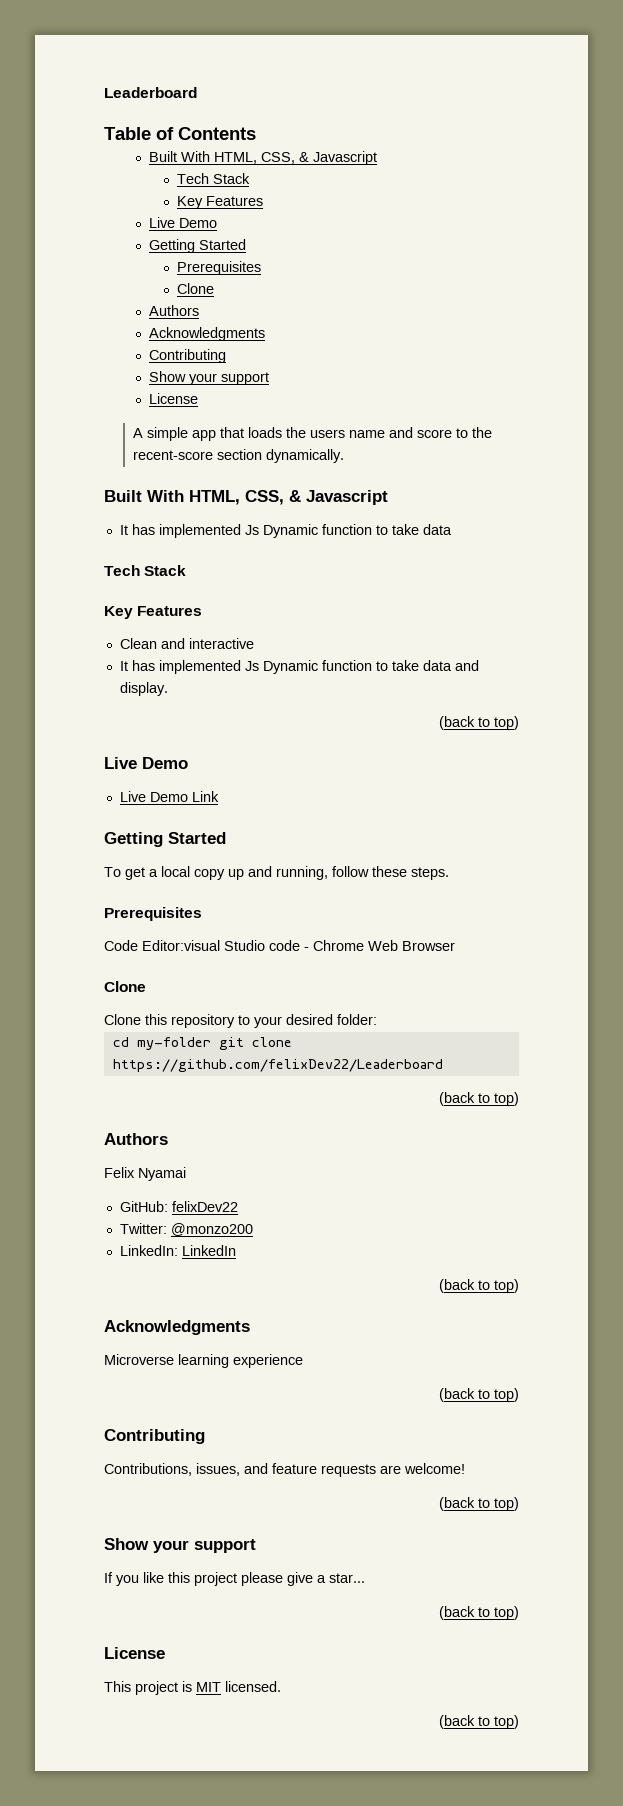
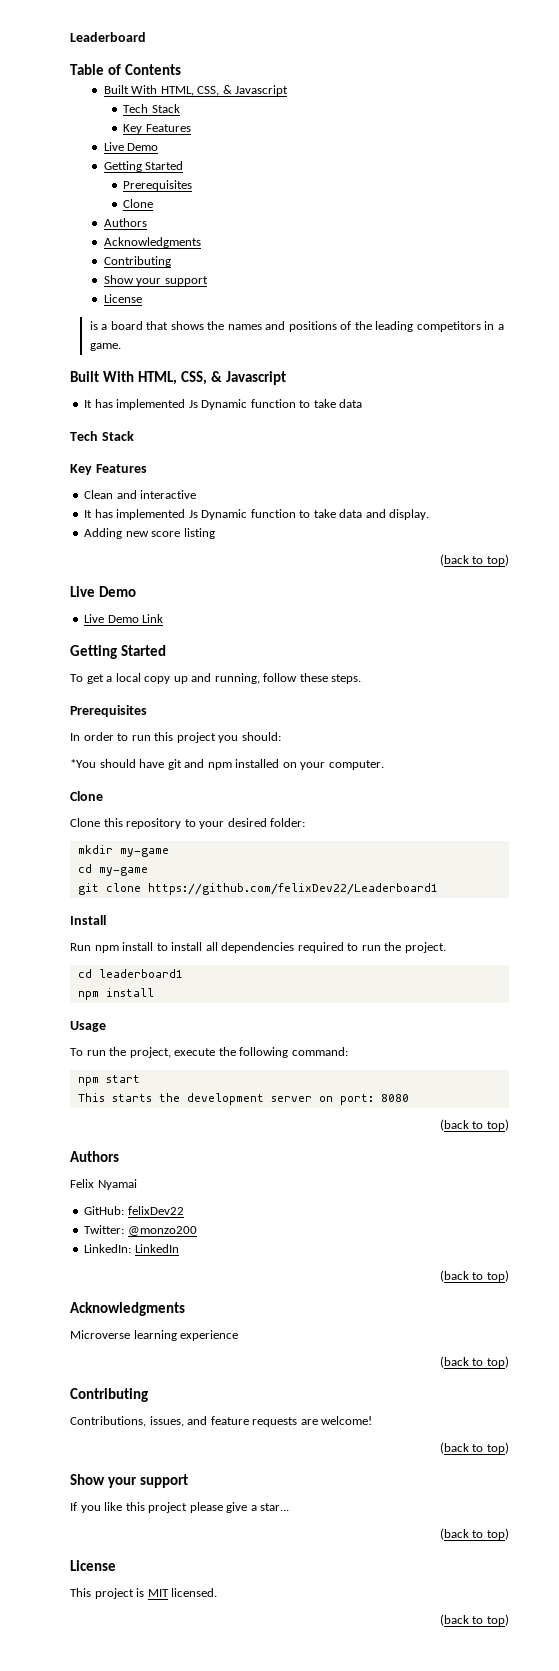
[132,427,492,441] [132,449,344,463] A simple app that loads the users name and score to the recent-score section dynamically. -> [89,321,504,332] [89,343,121,351] is a board that shows the names and positions of the leading competitors in a game.
(168, 689) none -> [84,528,215,539] // Adding new score listing
[104,940,455,951] Code Editor:visual Studio code - Chrome Web Browser -> [70,732,281,743] [70,759,384,770] In order to run this project you should: // *You should have git and npm installed on your computer.
[112,1037,211,1050] // cd my-folder -> [77,845,169,857] [77,864,148,876] // mkdir my-game // cd my-game //
[112,1059,443,1072] https://github.com/felixDev22/Leaderboard -> [147,883,438,895] [70,915,106,925] [70,942,446,953] [77,969,183,978] [77,988,154,1000] [70,1021,106,1032] [70,1047,348,1058] [77,1075,140,1086] [77,1093,409,1105] https://github.com/felixDev22/Leaderboard1 // Install // Run npm install to install all dependencies required to run the project. // cd leaderboard1 // npm install // Usage // To run the project, execute the following command: // npm start // This starts the development server on port: 8080

